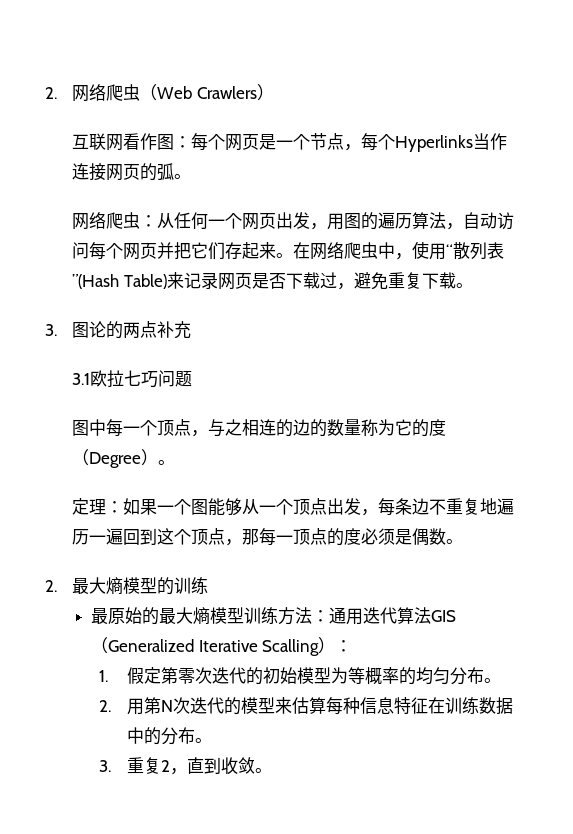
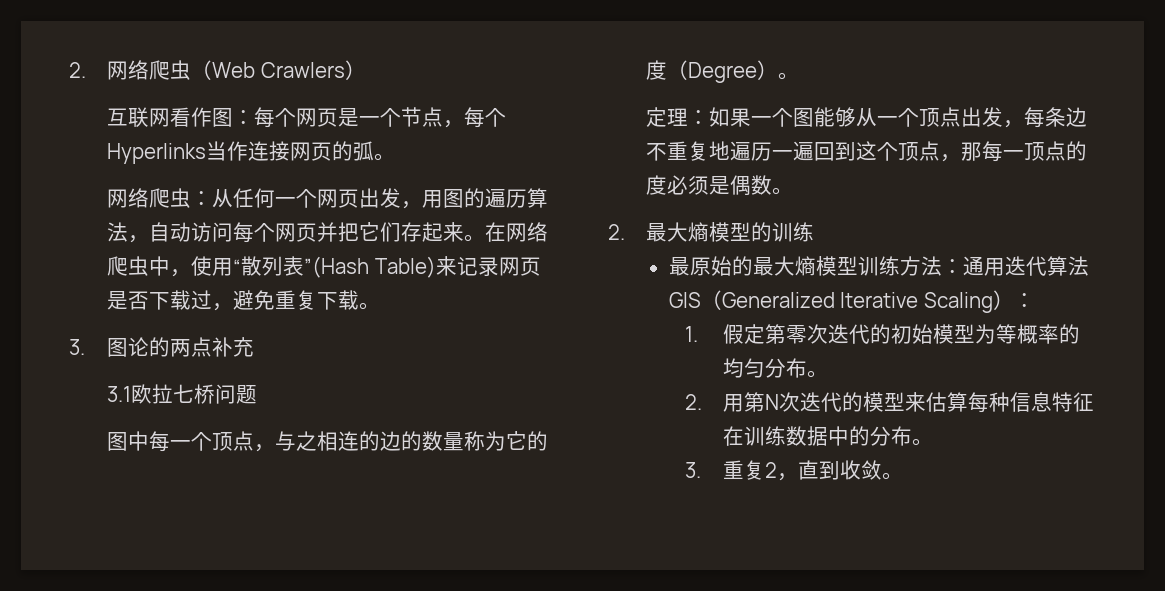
[141,371,159,388] 巧 -> [194,384,216,404] 桥
[262,639,320,656] Scalling -> [923,292,993,313] Scaling

